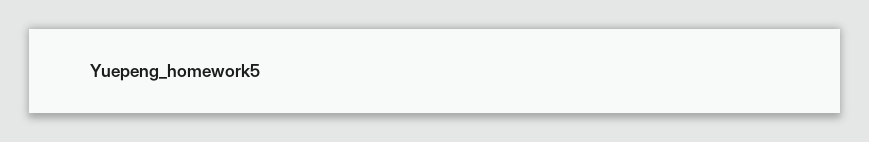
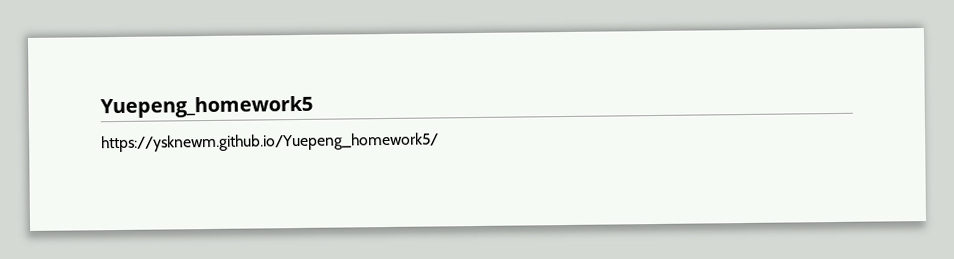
(260, 72) none -> [101,132,439,153] // https://ysknewm.github.io/Yuepeng_homework5/

